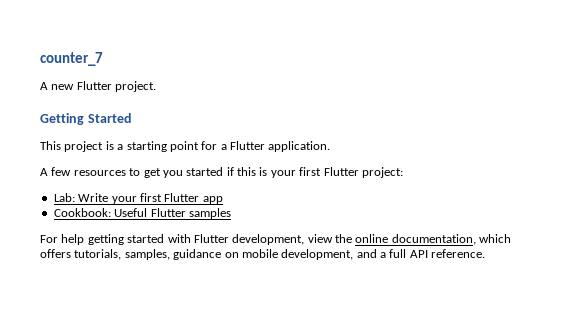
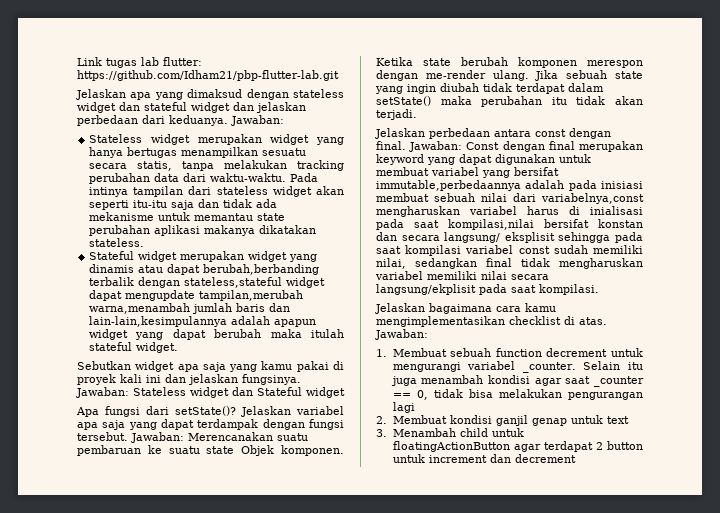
[40,52,103,66] [40,81,157,92] [40,113,132,125] [40,141,331,152] [40,167,403,178] [53,193,223,204] [53,208,231,219] [40,234,512,245] [40,249,486,260] counter_7 // A new Flutter project. // Getting Started // This project is a starting point for a Flutter application. // A few resources to get you started if this is your first Flutter project: // Lab: Write your first Flutter app // Cookbook: Useful Flutter samples // For help getting started with Flutter development, view the online documentation, which offers tutorials, samples, guidance on mobile development, and a full API reference. -> [77,57,202,68] [77,70,339,81] [76,89,344,100] [77,102,306,113] [77,115,284,126] [89,134,344,145] [89,147,307,158] [89,160,344,171] [89,173,319,184] [89,186,344,197] [89,199,278,210] [89,212,286,221] [89,225,317,236] [89,238,145,247] [89,251,318,262] [89,264,320,275] [89,277,326,288] [89,290,304,301] [89,303,291,314] [89,316,317,327] [89,329,344,340] [89,342,179,353] [77,361,344,372] [77,374,301,385] [76,387,345,398] [76,406,344,417] [77,419,344,430] [77,432,308,443] [77,445,344,456] [376,57,643,68] [376,70,643,81] [375,83,604,94] [376,96,643,107] [376,109,417,120] [375,128,611,139] [376,141,643,152] [376,154,591,165] [376,167,559,178] [376,180,643,191] [376,193,644,204] [376,206,643,217] [376,219,643,230] [376,232,643,243] [376,245,643,256] [376,258,643,269] [375,271,549,280] [376,284,599,295] [375,303,556,314] [376,316,607,327] [375,329,428,340] [376,348,643,357] [392,361,643,373] [390,375,644,387] [392,389,643,400] [392,402,415,413] [376,415,629,426] [376,428,524,437] [392,441,643,452] [392,454,576,463] Link tugas lab flutter: https://github.com/Idham21/pbp-flutter-lab.git // Jelaskan apa yang dimaksud dengan stateless widget dan stateful widget dan jelaskan perbedaan dari keduanya. Jawaban: // Stateless widget merupakan widget yang hanya bertugas menampilkan sesuatu secara statis, tanpa melakukan tracking perubahan data dari waktu-waktu. Pada intinya tampilan dari stateless widget akan seperti itu-itu saja dan tidak ada mekanisme untuk memantau state perubahan aplikasi makanya dikatakan stateless. // Stateful widget merupakan widget yang dinamis atau dapat berubah,berbanding terbalik dengan stateless,stateful widget dapat mengupdate tampilan,merubah warna,menambah jumlah baris dan lain-lain,kesimpulannya adalah apapun widget yang dapat berubah maka itulah stateful widget. // Sebutkan widget apa saja yang kamu pakai di proyek kali ini dan jelaskan fungsinya. Jawaban: Stateless widget dan Stateful widget // Apa fungsi dari setState()? Jelaskan variabel apa saja yang dapat terdampak dengan fungsi tersebut. Jawaban: Merencanakan suatu pembaruan ke suatu state Objek komponen. Ketika state berubah komponen merespon dengan me-render ulang. Jika sebuah state yang ingin diubah tidak terdapat dalam setState() maka perubahan itu tidak akan terjadi. // Jelaskan perbedaan antara const dengan final. Jawaban: Const dengan final merupakan keyword yang dapat digunakan untuk membuat variabel yang bersifat immutable,perbedaannya adalah pada inisiasi membuat sebuah nilai dari variabelnya,const mengharuskan variabel harus di inialisasi pada saat kompilasi,nilai bersifat konstan dan secara langsung/ eksplisit sehingga pada saat kompilasi variabel const sudah memiliki nilai, sedangkan final tidak mengharuskan variabel memiliki nilai secara langsung/ekplisit pada saat kompilasi. // Jelaskan bagaimana cara kamu mengimplementasikan checklist di atas. Jawaban: // 1. Membuat sebuah function decrement untuk mengurangi variabel _counter. Selain itu juga menambah kondisi agar saat _counter == 0, tidak bisa melakukan pengurangan lagi // 2. Membuat kondisi ganjil genap untuk text // 3. Menambah child untuk floatingActionButton agar terdapat 2 button untuk increment dan decrement

